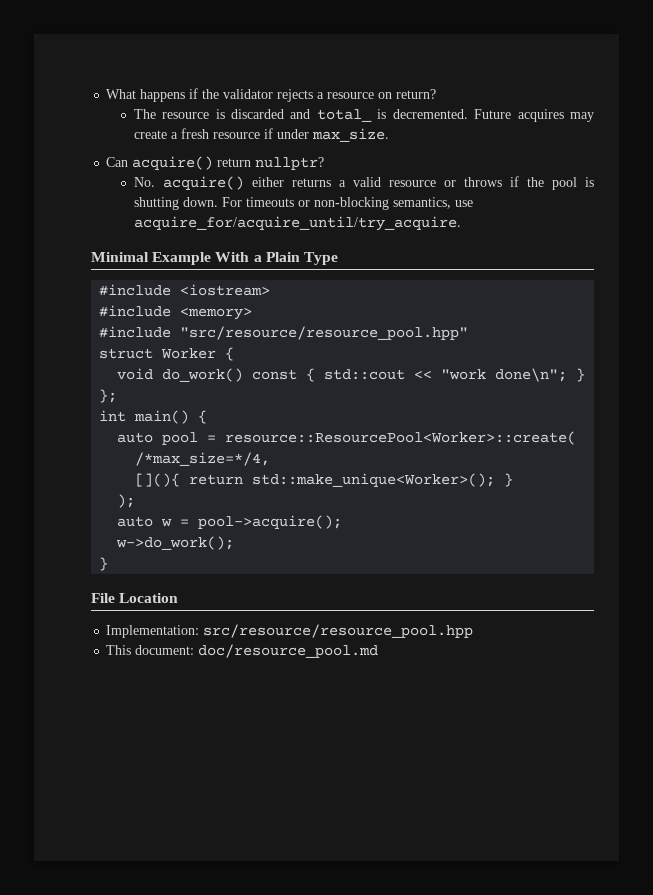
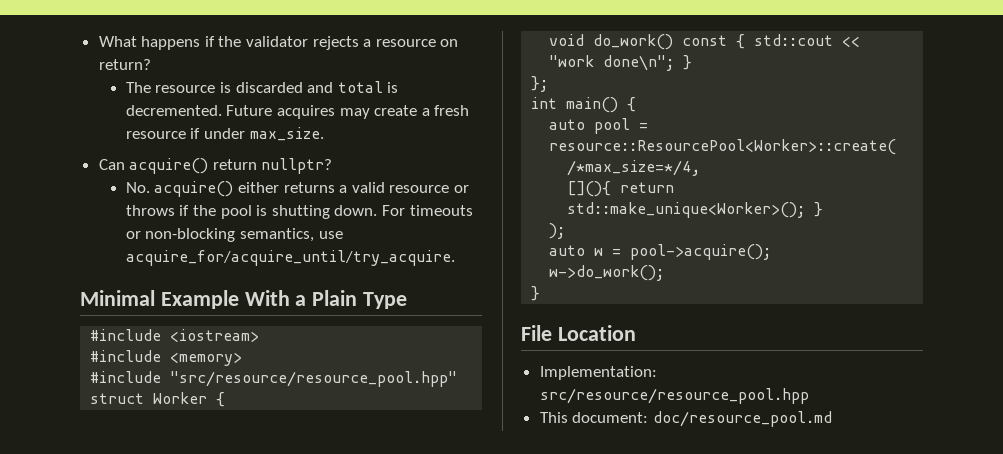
[316,109,372,122] total_ -> [337,81,383,93] total

